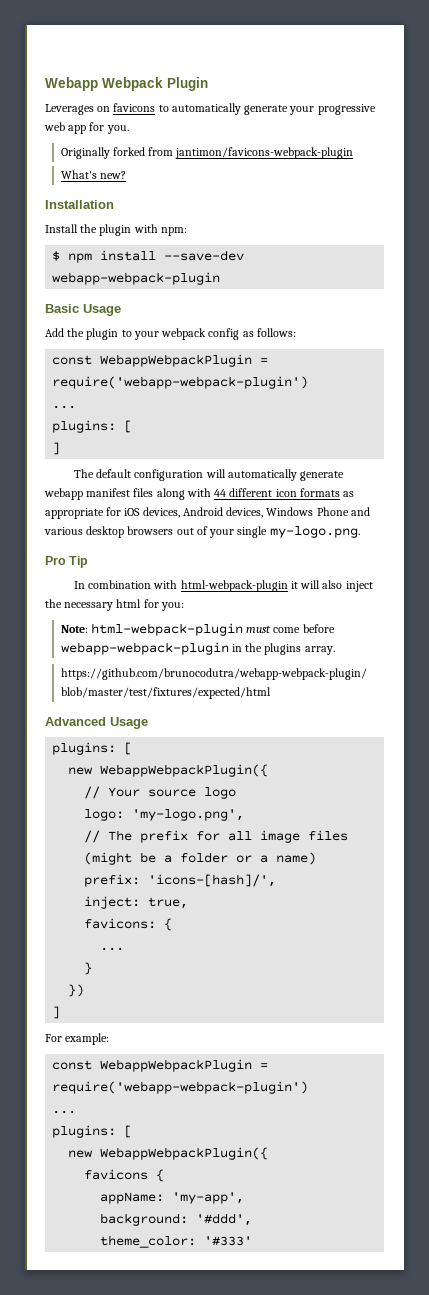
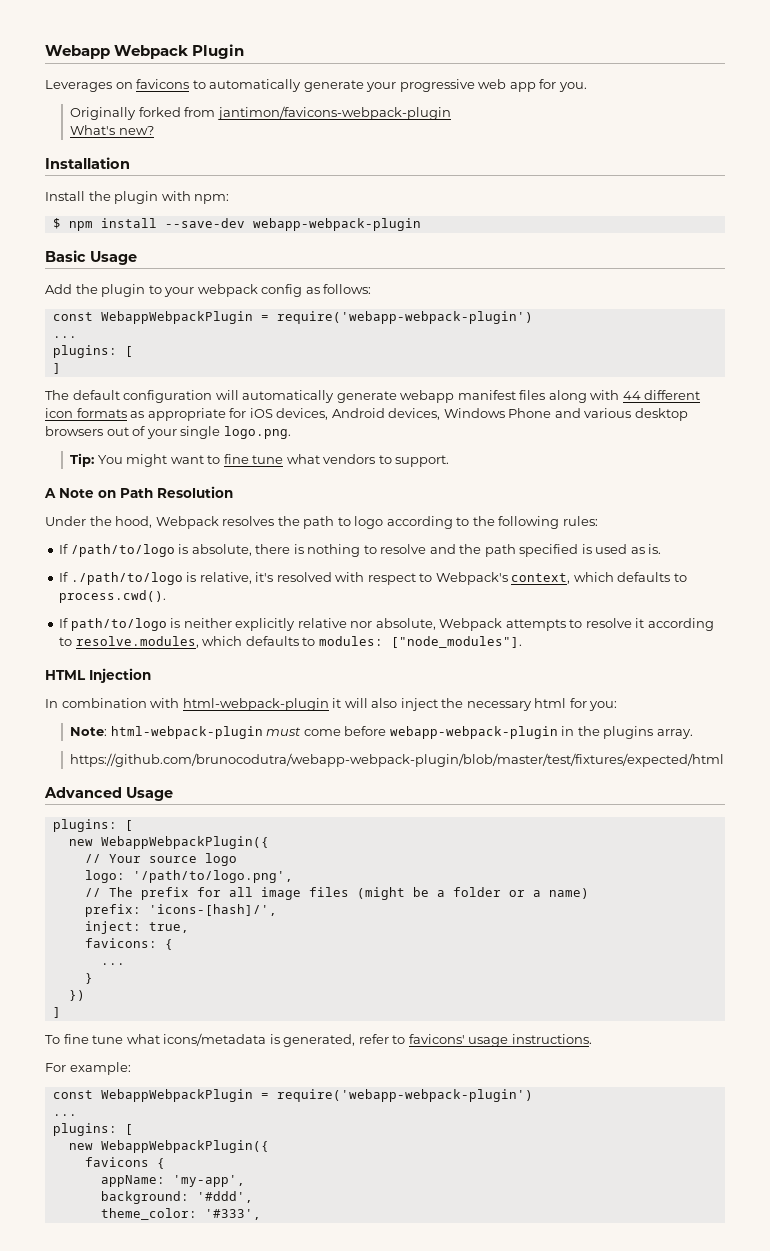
[269,526,360,538] [45,556,89,568] my-logo.png. // Pro Tip -> [223,426,291,439] [70,453,450,467] [44,486,233,498] [45,516,598,529] [59,544,662,557] [59,572,687,585] [59,590,167,603] [59,618,714,631] [59,636,522,648] [45,668,151,683] logo.png. // Tip: You might want to fine tune what vendors to support. // A Note on Path Resolution // Under the hood, Webpack resolves the path to logo according to the following rules: // If /path/to/logo is absolute, there is nothing to resolve and the path specified is used as is. // If ./path/to/logo is relative, it's resolved with respect to Webpack's context, which defaults to process.cwd(). // If path/to/logo is neither explicitly relative nor absolute, Webpack attempts to resolve it according to resolve.modules, which defaults to modules: ["node_modules"]. // HTML Injection
[132,809,245,821] 'my-logo.png', -> [132,870,293,883] '/path/to/logo.png',
(61, 1012) none -> [45,1033,592,1047] // To fine tune what icons/metadata is generated, refer to favicons' usage instructions.
[204,1236,253,1246] '#333' -> [204,1209,261,1220] '#333',

